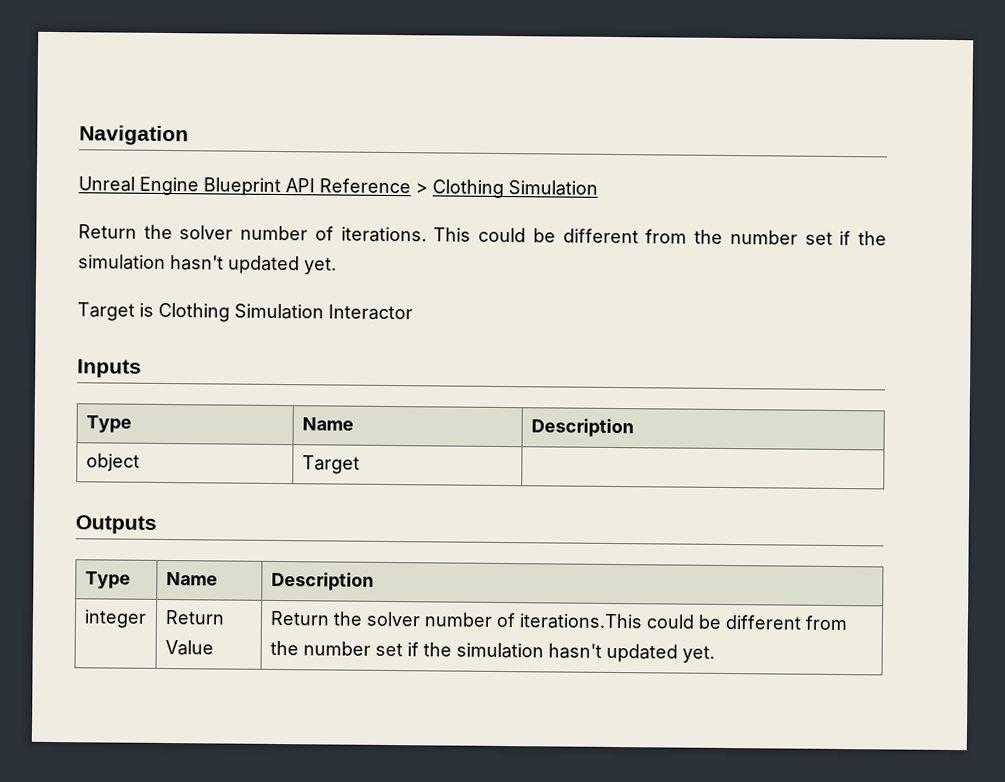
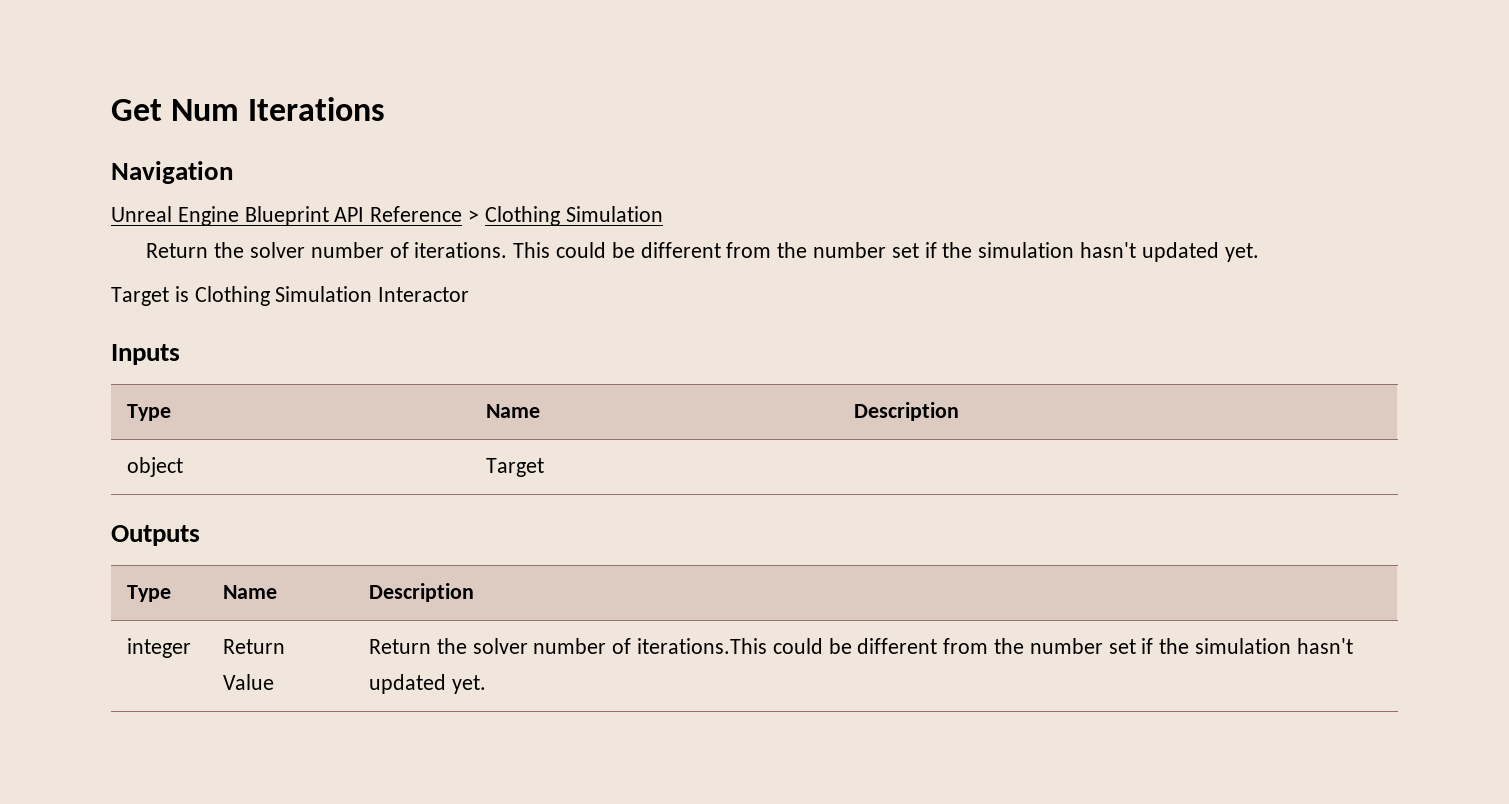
(79, 135) none -> [111,97,386,121] Get Num Iterations //

